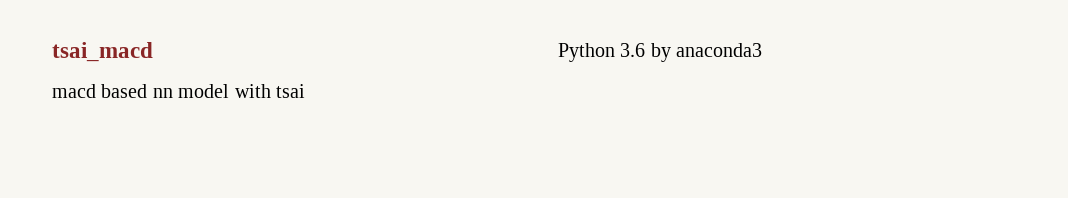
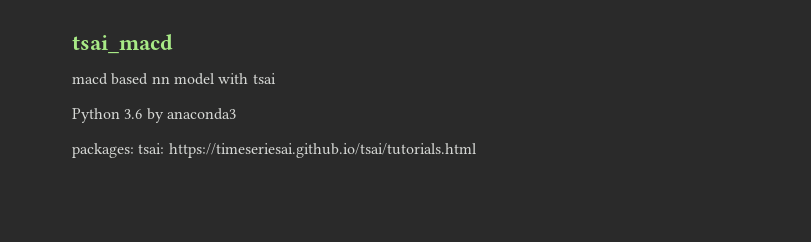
(763, 50) none -> [72,143,477,158] // packages: tsai: https://timeseriesai.github.io/tsai/tutorials.html

